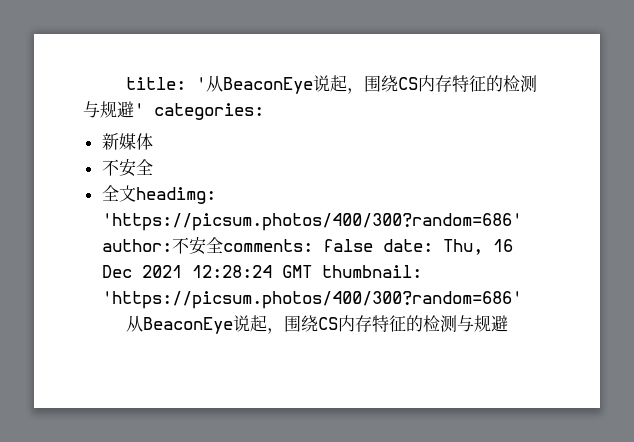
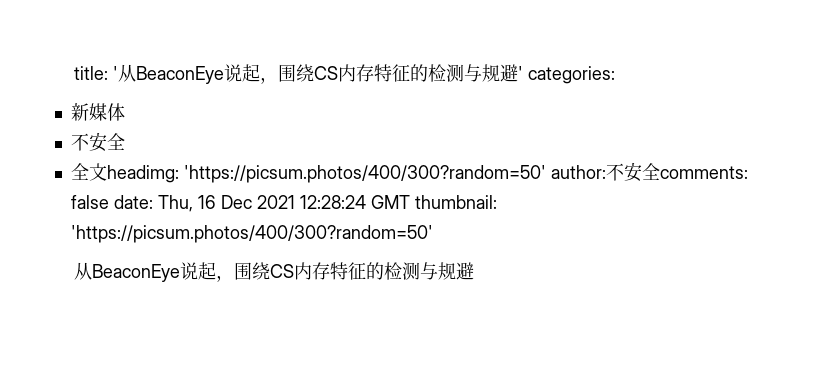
[101,213,522,231] 'https://picsum.photos/400/300?random=686' -> [183,165,546,183] 'https://picsum.photos/400/300?random=50'
[101,291,522,309] 'https://picsum.photos/400/300?random=686' -> [70,225,433,243] 'https://picsum.photos/400/300?random=50'

